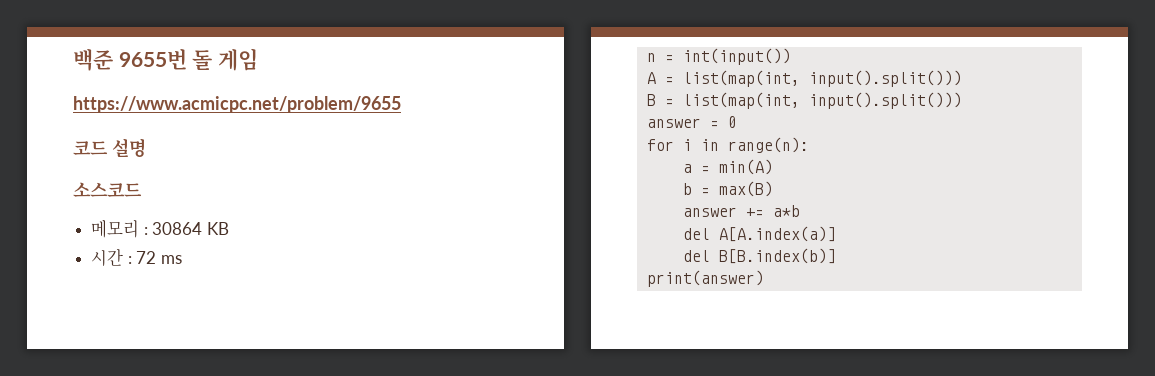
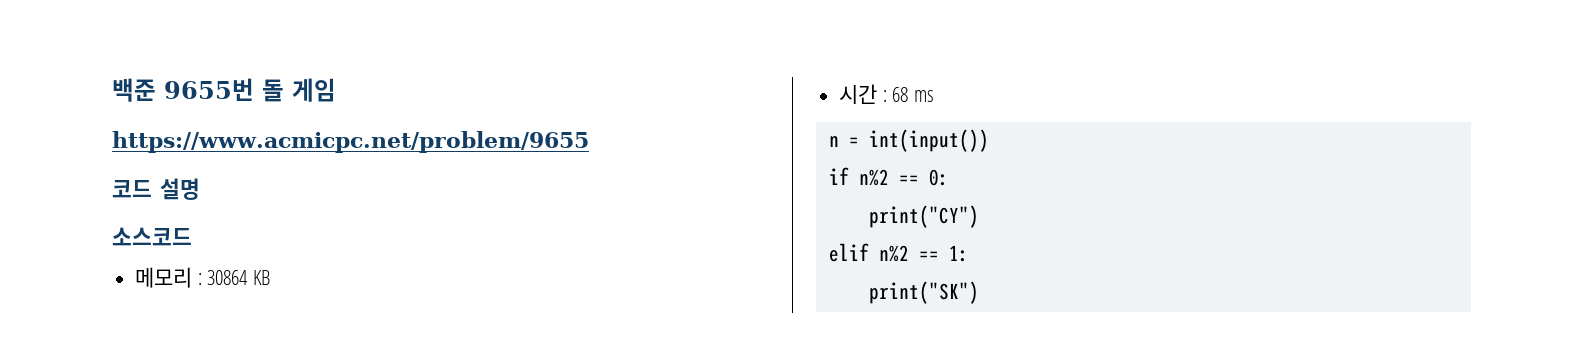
[136,251,157,264] 72 -> [892,87,909,102] 68
[646,70,962,87] [646,92,962,109] [646,116,737,128] [646,137,809,153] [682,159,773,175] [682,181,773,197] [682,205,800,217] [682,226,836,242] [682,248,836,264] [646,270,764,287] A = list(map(int, input().split())) // B = list(map(int, input().split())) // answer = 0 // for i in range(n): // a = min(A) // b = max(B) // answer += a*b // del A[A.index(a)] // del B[B.index(b)] // print(answer) -> [828,167,949,186] [868,205,979,228] [828,243,969,262] [868,281,979,304] if n%2 == 0: // print("CY") // elif n%2 == 1: // print("SK")

